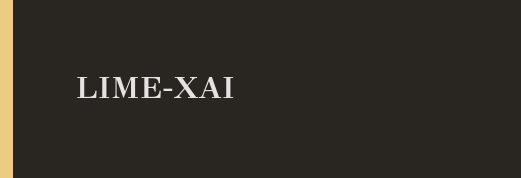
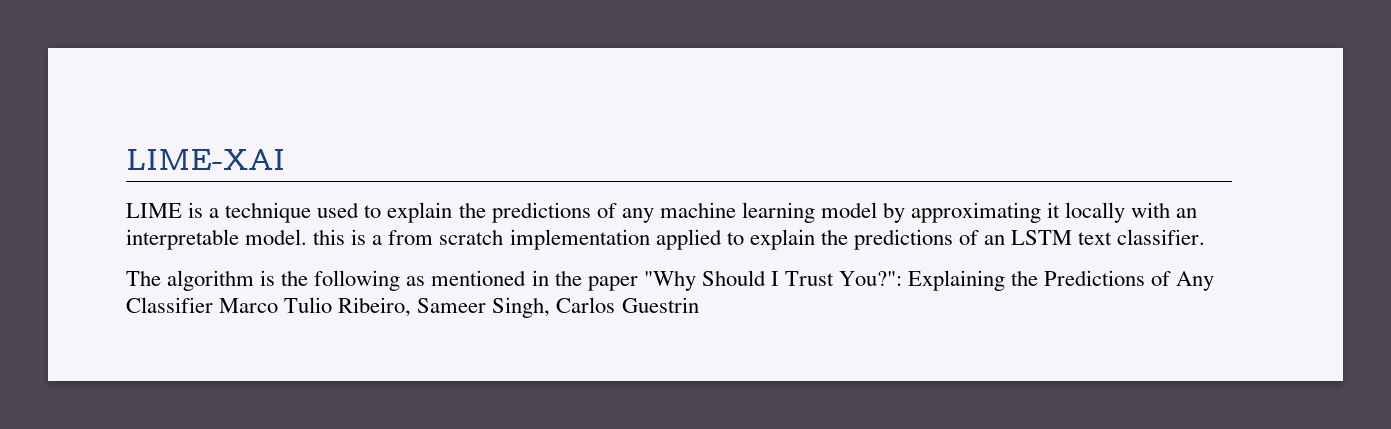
(235, 87) none -> [126,202,1198,223] [126,229,1206,250] [126,270,1215,291] [126,297,699,318] // LIME is a technique used to explain the predictions of any machine learning model by approximating it locally with an interpretable model. this is a from scratch implementation applied to explain the predictions of an LSTM text classifier. // The algorithm is the following as mentioned in the paper "Why Should I Trust You?": Explaining the Predictions of Any Classifier Marco Tulio Ribeiro, Sameer Singh, Carlos Guestrin

